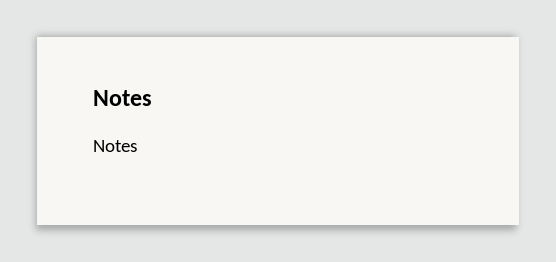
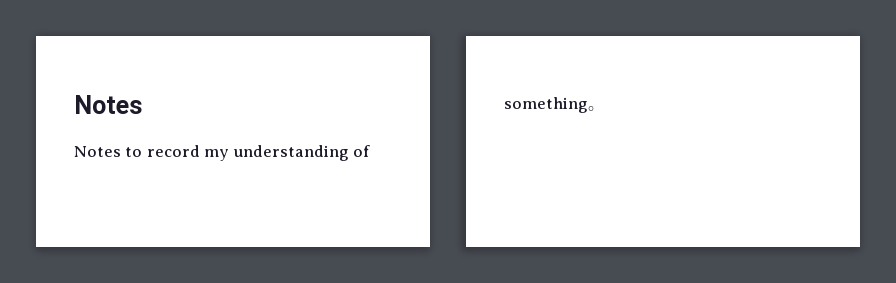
(137, 146) none -> [125,145,371,161] [504,97,605,113] to record my understanding of something。

